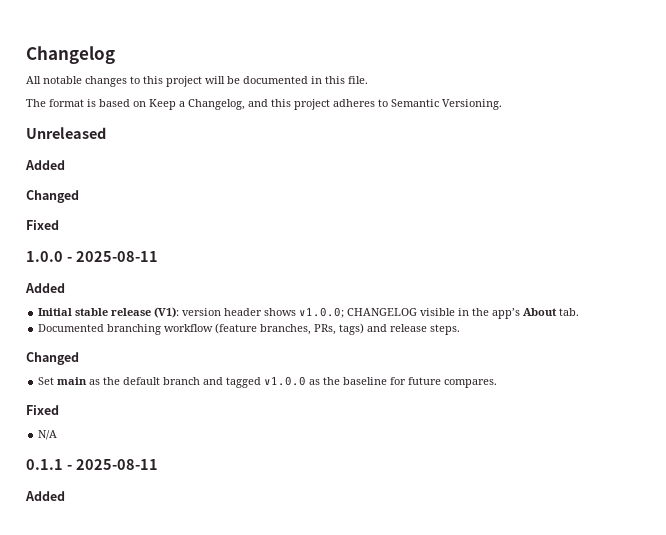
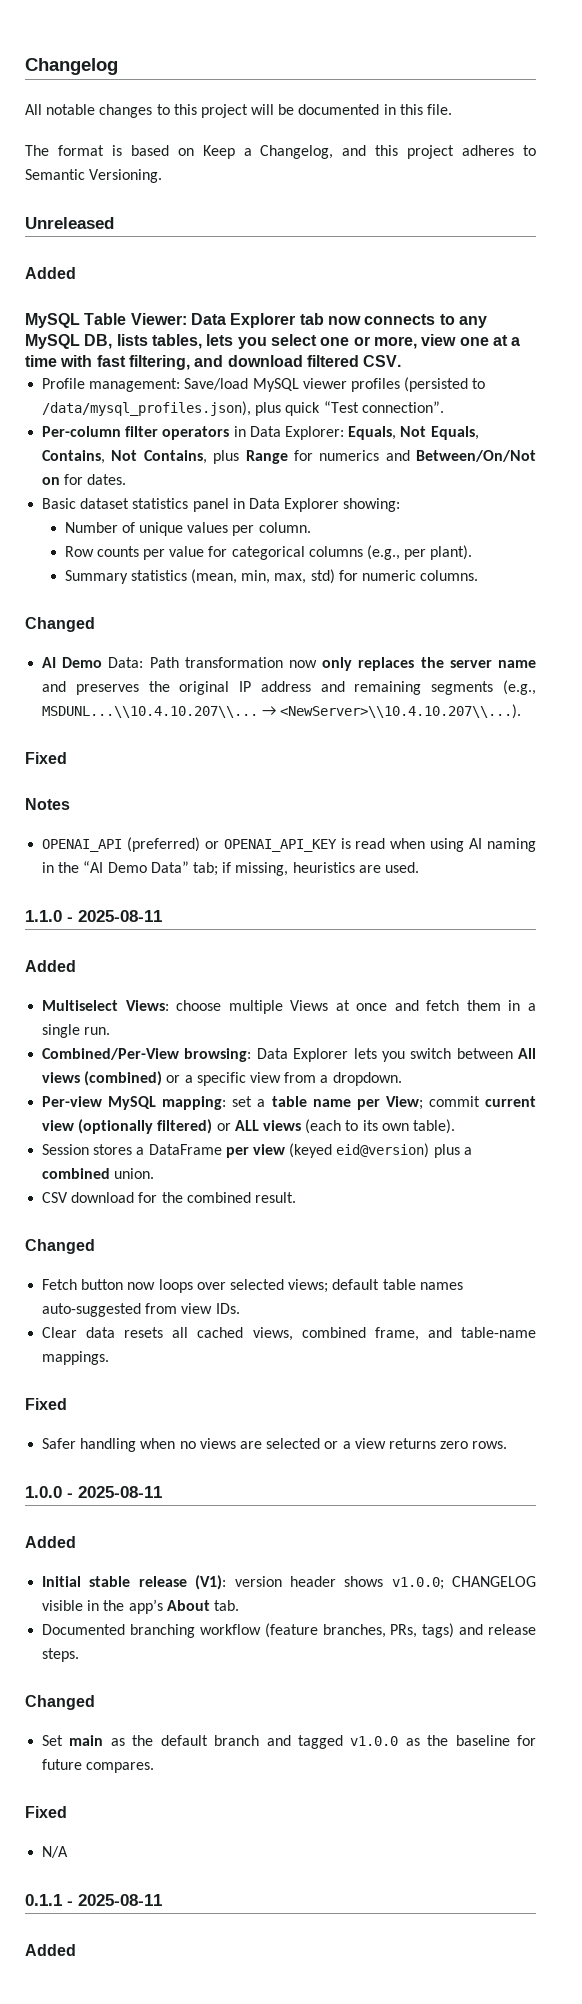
[26,190,79,203] [26,220,59,230] Changed // Fixed -> [25,313,487,328] [25,334,521,349] [25,355,402,370] [42,377,486,392] [42,401,444,416] [42,426,479,440] [42,450,536,464] [42,474,127,485] [42,498,401,512] [64,522,311,536] [64,545,473,560] [64,569,479,584] [25,617,95,632] [42,657,536,671] [42,680,536,695] [42,704,522,719] [25,752,67,764] [25,798,70,810] [42,837,536,852] [42,861,419,876] [25,910,162,922] [25,960,76,972] [42,1000,537,1014] [42,1024,111,1038] [42,1048,536,1062] [42,1071,402,1086] [42,1096,536,1110] [42,1119,455,1134] [42,1143,472,1158] [42,1168,155,1179] [42,1192,296,1203] [25,1239,95,1254] [42,1279,463,1293] [42,1303,240,1317] [42,1327,536,1341] [42,1351,110,1365] [25,1398,67,1410] [42,1438,508,1452] MySQL Table Viewer: Data Explorer tab now connects to any MySQL DB, lists tables, lets you select one or more, view one at a time with fast filtering, and download filtered CSV. // Profile management: Save/load MySQL viewer profiles (persisted to /data/mysql_profiles.json), plus quick “Test connection”. // Per-column filter operators in Data Explorer: Equals, Not Equals, Contains, Not Contains, plus Range for numerics and Between/On/Not on for dates. // Basic dataset statistics panel in Data Explorer showing: // Number of unique values per column. // Row counts per value for categorical columns (e.g., per plant). // Summary statistics (mean, min, max, std) for numeric columns. // Changed // AI Demo Data: Path transformation now only replaces the server name and preserves the original IP address and remaining segments (e.g., MSDUNL...\\10.4.10.207\\... → <NewServer>\\10.4.10.207\\...). // Fixed // Notes // OPENAI_API (preferred) or OPENAI_API_KEY is read when using AI naming in the “AI Demo Data” tab; if missing, heuristics are used. // 1.1.0 - 2025-08-11 // Added // Multiselect Views: choose multiple Views at once and fetch them in a single run. // Combined/Per-View browsing: Data Explorer lets you switch between All views (combined) or a specific view from a dropdown. // Per-view MySQL mapping: set a table name per View; commit current view (optionally filtered) or ALL views (each to its own table). // Session stores a DataFrame per view (keyed eid@version) plus a combined union. // CSV download for the combined result. // Changed // Fetch button now loops over selected views; default table names auto-suggested from view IDs. // Clear data resets all cached views, combined frame, and table-name mappings. // Fixed // Safer handling when no views are selected or a view returns zero rows.

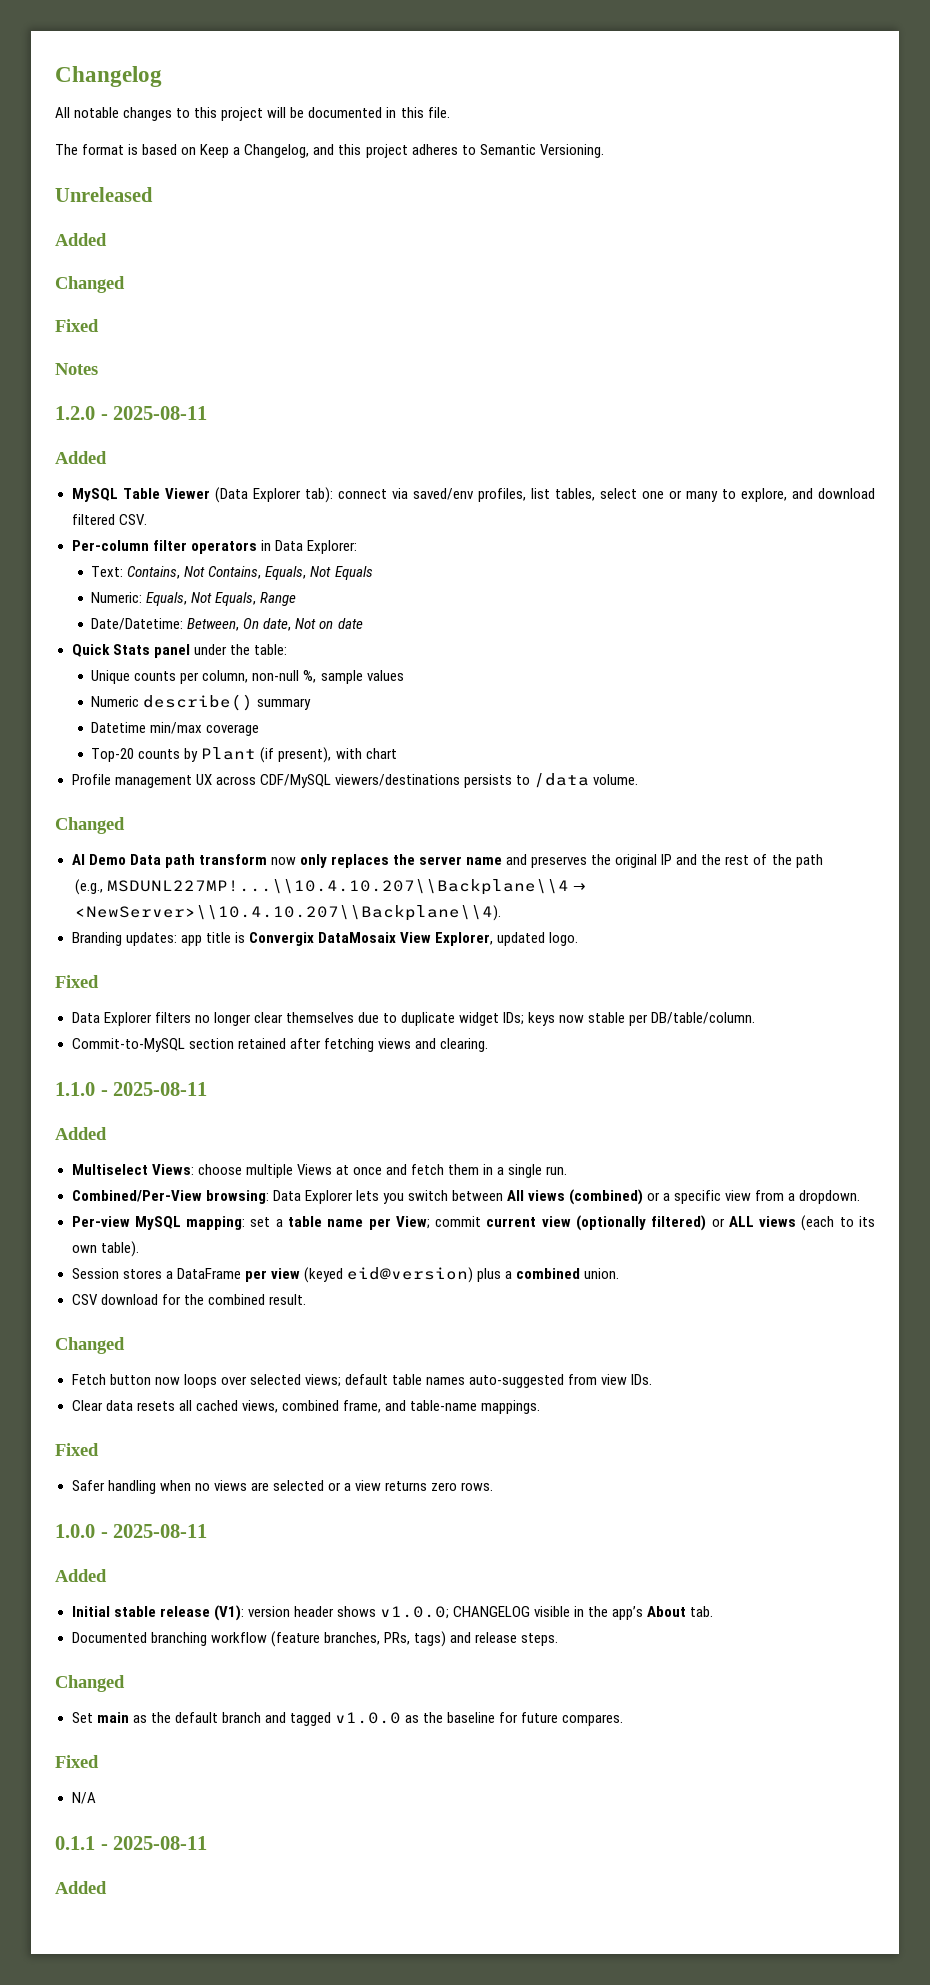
[25,313,487,328] [25,334,521,349] [25,355,402,370] [42,377,486,392] [42,401,444,416] MySQL Table Viewer: Data Explorer tab now connects to any MySQL DB, lists tables, lets you select one or more, view one at a time with fast filtering, and download filtered CSV. // Profile management: Save/load MySQL viewer profiles (persisted to /data/mysql_profiles.json), plus quick “Test connection”. -> [55,276,125,293] [55,319,99,332] [55,363,98,375] [55,406,208,420] [55,451,107,464] [71,487,875,503] [71,514,147,525] Changed // Fixed // Notes // 1.2.0 - 2025-08-11 // Added // MySQL Table Viewer (Data Explorer tab): connect via saved/env profiles, list tables, select one or many to explore, and download filtered CSV.
[348,426,479,440] [42,450,536,464] [42,474,127,485] [42,498,401,512] [64,522,311,536] [64,545,473,560] [64,569,479,584] Equals, Not Equals, Contains, Not Contains, plus Range for numerics and Between/On/Not on for dates. // Basic dataset statistics panel in Data Explorer showing: // Number of unique values per column. // Row counts per value for categorical columns (e.g., per plant). // Summary statistics (mean, min, max, std) for numeric columns. -> [91,566,373,580] [91,592,297,606] [91,618,363,631] [71,644,287,658] [91,670,404,684] [91,694,312,711] [91,722,260,736] [91,747,397,763] [71,773,638,788] // Text: Contains, Not Contains, Equals, Not Equals // Numeric: Equals, Not Equals, Range // Date/Datetime: Between, On date, Not on date // Quick Stats panel under the table: // Unique counts per column, non-null %, sample values // Numeric describe() summary // Datetime min/max coverage // Top-20 counts by Plant (if present), with chart // Profile management UX across CDF/MySQL viewers/destinations persists to /data volume.
[108,657,283,668] Data: Path transformation -> [129,854,267,868] Data path transform
[260,680,536,695] [42,704,522,719] [25,752,67,764] [25,798,70,810] [42,837,536,852] [42,861,419,876] address and remaining segments (e.g., MSDUNL...\\10.4.10.207\\... → <NewServer>\\10.4.10.207\\...). // Fixed // Notes // OPENAI_API (preferred) or OPENAI_API_KEY is read when using AI naming in the “AI Demo Data” tab; if missing, heuristics are used. -> [676,854,823,868] [74,879,586,895] [74,905,501,921] [71,932,578,946] [55,975,99,988] [71,1012,756,1026] [71,1038,488,1052] and the rest of the path // (e.g., MSDUNL227MP!...\\10.4.10.207\\Backplane\\4 → <NewServer>\\10.4.10.207\\Backplane\\4). // Branding updates: app title is Convergix DataMosaix View Explorer, updated logo. // Fixed // Data Explorer filters no longer clear themselves due to duplicate widget IDs; keys now stable per DB/table/column. // Commit-to-MySQL section retained after fetching views and clearing.

